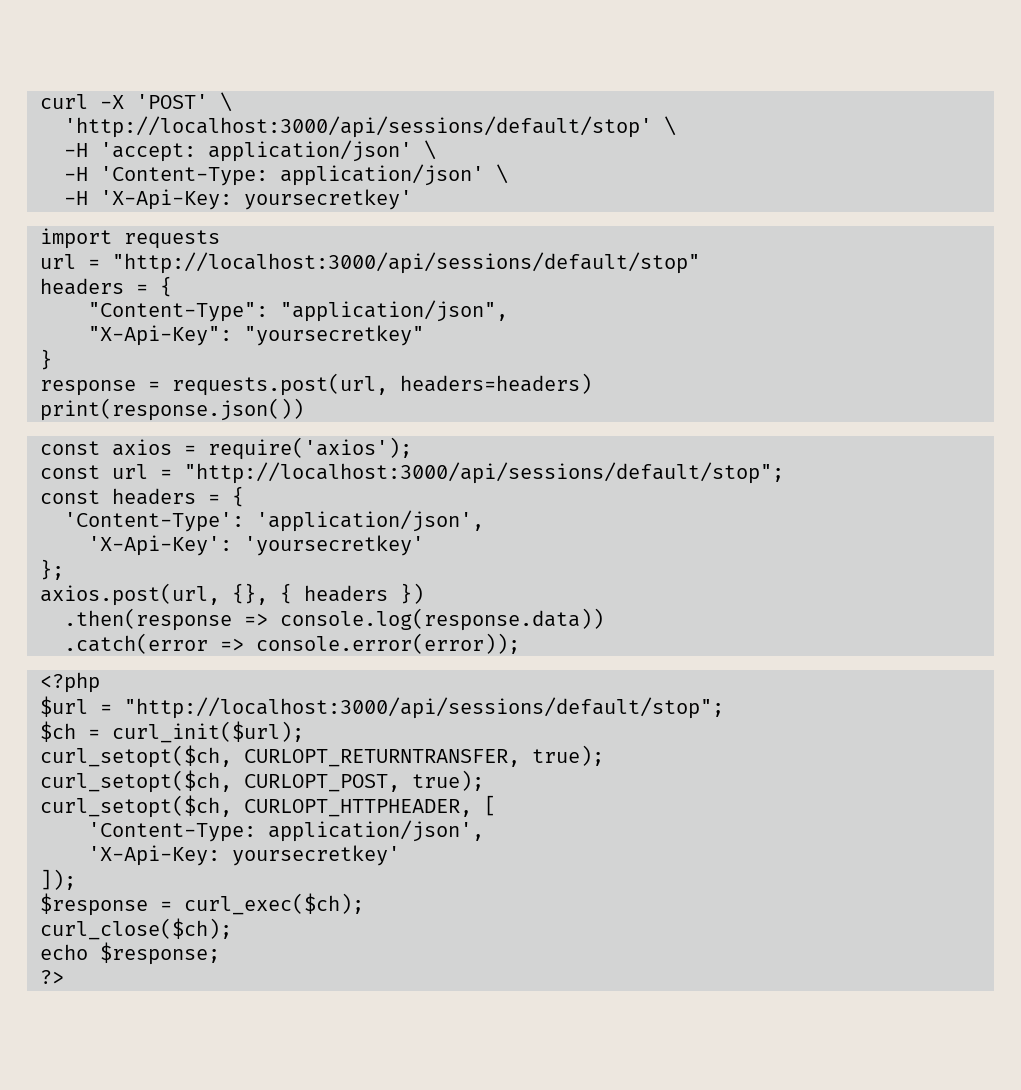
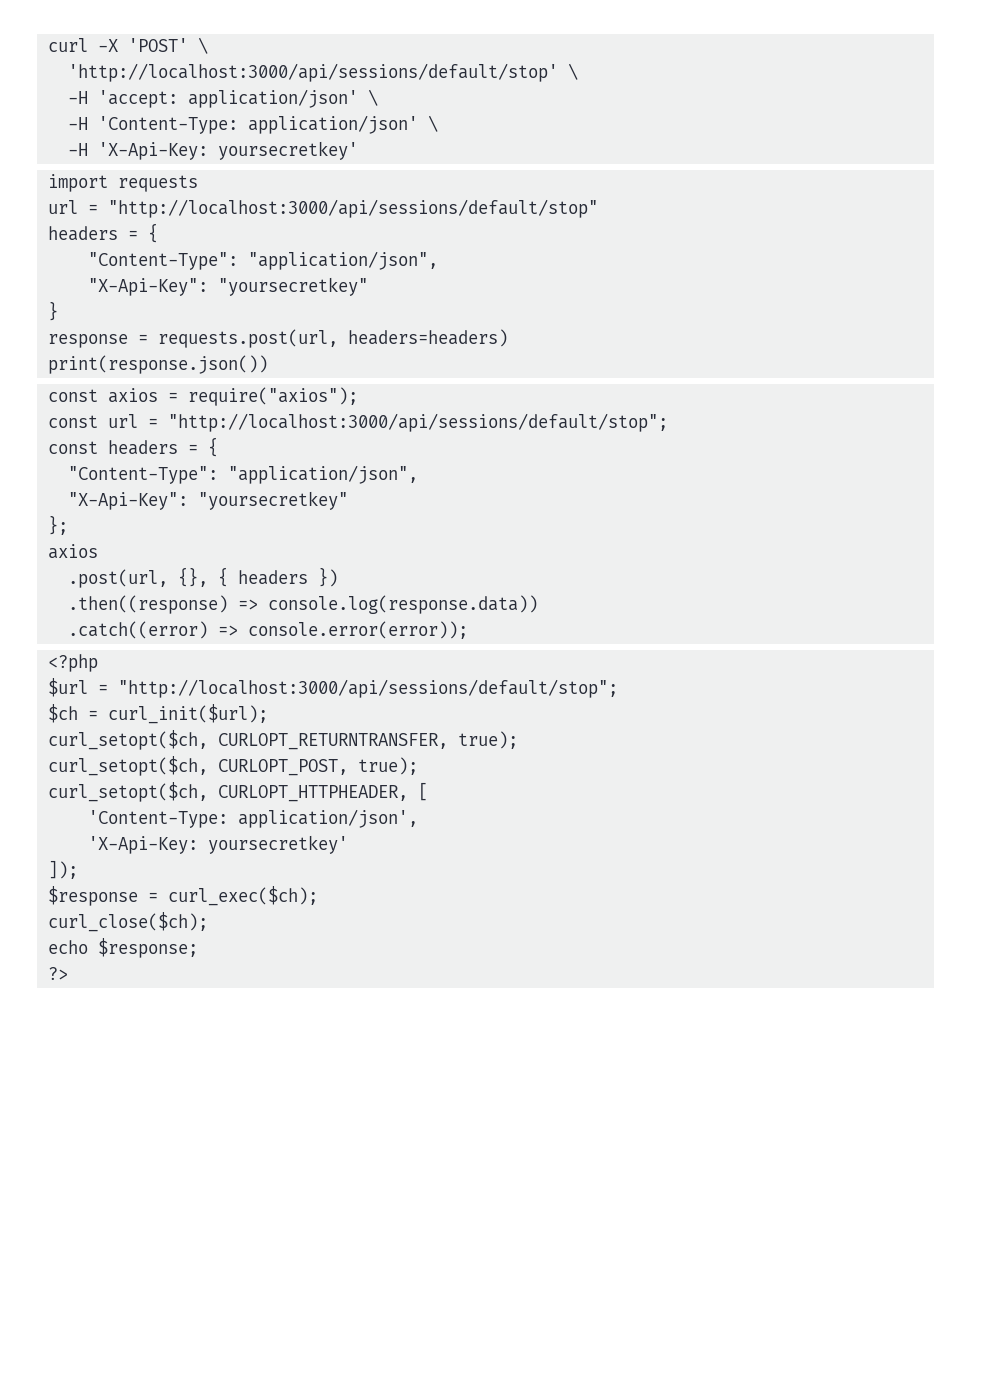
[207,437,412,460] require('axios'); -> [187,387,358,406] require("axios");
[63,510,484,532] [87,535,424,556] 'Content-Type': 'application/json', // 'X-Api-Key': 'yoursecretkey' -> [67,465,418,484] [67,491,348,510] "Content-Type": "application/json", // "X-Api-Key": "yoursecretkey"
[39,583,220,606] axios.post(url, -> [47,544,98,559] [67,569,168,588] axios // .post(url,
[63,608,232,631] .then(response -> [67,595,228,614] .then((response)
[63,633,208,654] .catch(error -> [67,621,208,639] .catch((error)

